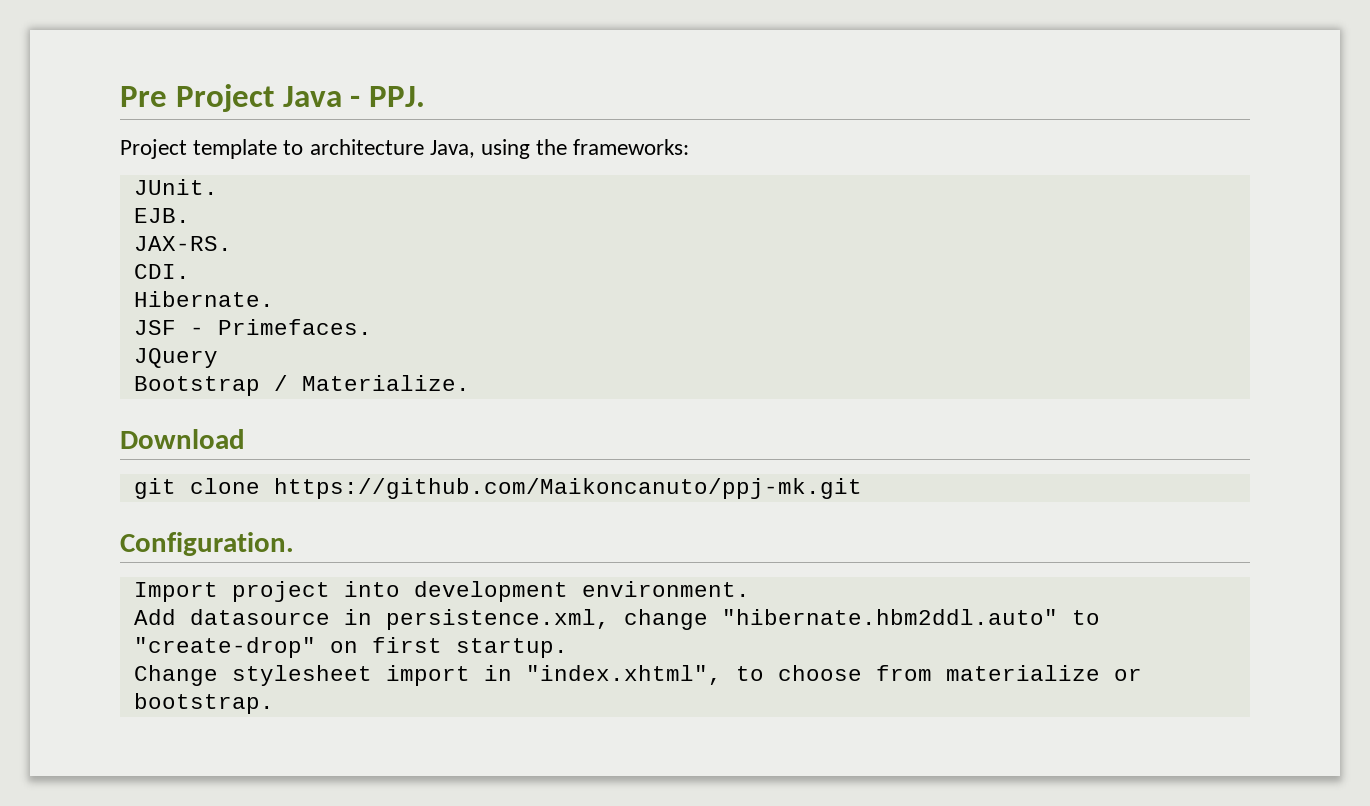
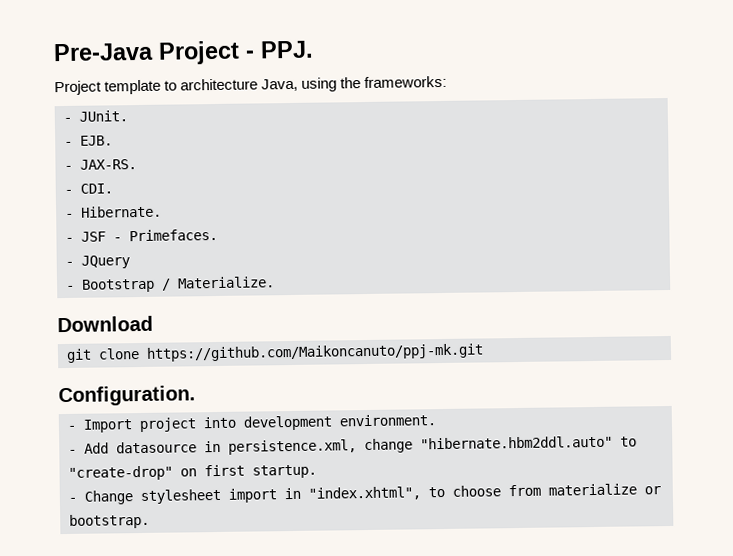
[120,84,342,112] Pre Project Java -> [53,40,240,65] Pre-Java Project
(690, 147) none -> [63,117,72,122] -
(218, 187) none -> [64,141,73,146] -
(190, 215) none -> [64,165,73,170] -
(232, 243) none -> [64,189,73,194] -
(190, 271) none -> [65,213,74,218] -
(274, 299) none -> [65,237,74,242] -
(372, 327) none -> [65,261,74,266] -
(218, 358) none -> [66,285,75,290] -
(294, 544) none -> [67,425,76,430] -
(750, 589) none -> [68,449,77,454] -
(568, 648) none -> [68,497,77,502] -

